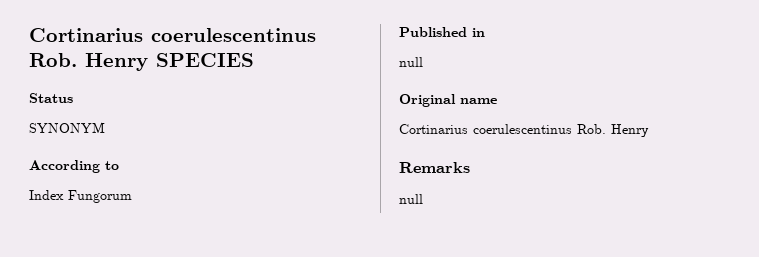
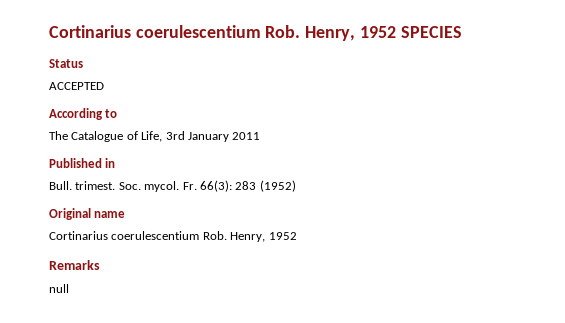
[29,28,316,42] [29,53,148,71] Cortinarius coerulescentinus Rob. Henry -> [49,25,396,41] Cortinarius coerulescentium Rob. Henry, 1952
[29,122,105,133] SYNONYM -> [49,82,104,90] ACCEPTED
[29,190,132,203] [399,27,485,37] [399,57,423,67] Index Fungorum // Published in // null -> [49,131,261,142] [49,158,116,168] [49,180,296,192] The Catalogue of Life, 3rd January 2011 // Published in // Bull. trimest. Soc. mycol. Fr. 66(3): 283 (1952)
[473,124,649,137] coerulescentinus Rob. Henry -> [111,231,297,242] coerulescentium Rob. Henry, 1952

